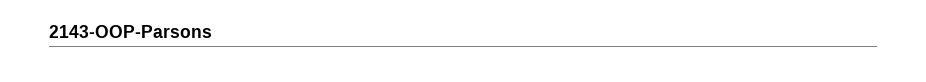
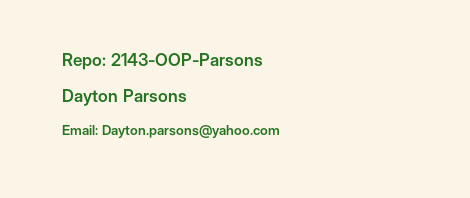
(49, 31) none -> [62,53,106,70] Repo:
(212, 31) none -> [62,89,187,106] [62,125,280,138] // Dayton Parsons // Email: Dayton.parsons@yahoo.com

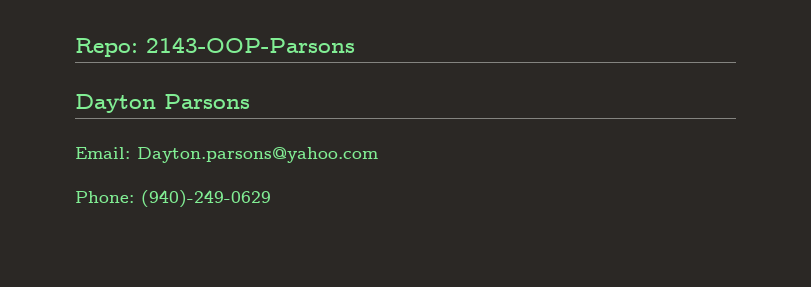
(280, 131) none -> [75,190,271,208] // Phone: (940)-249-0629

